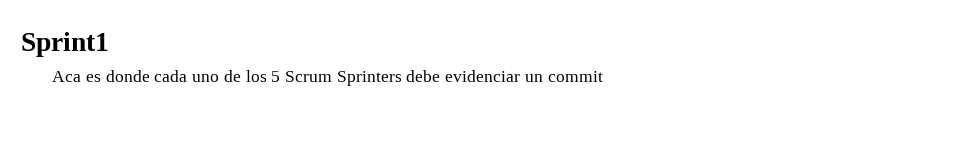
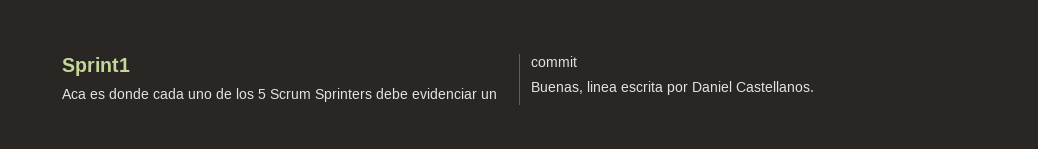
(603, 76) none -> [531,81,814,95] // Buenas, linea escrita por Daniel Castellanos.

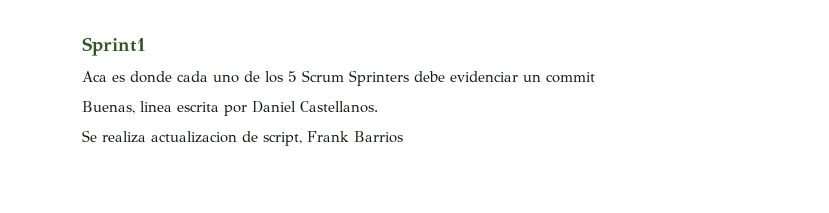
(814, 86) none -> [82,130,403,146] // Se realiza actualizacion de script, Frank Barrios

